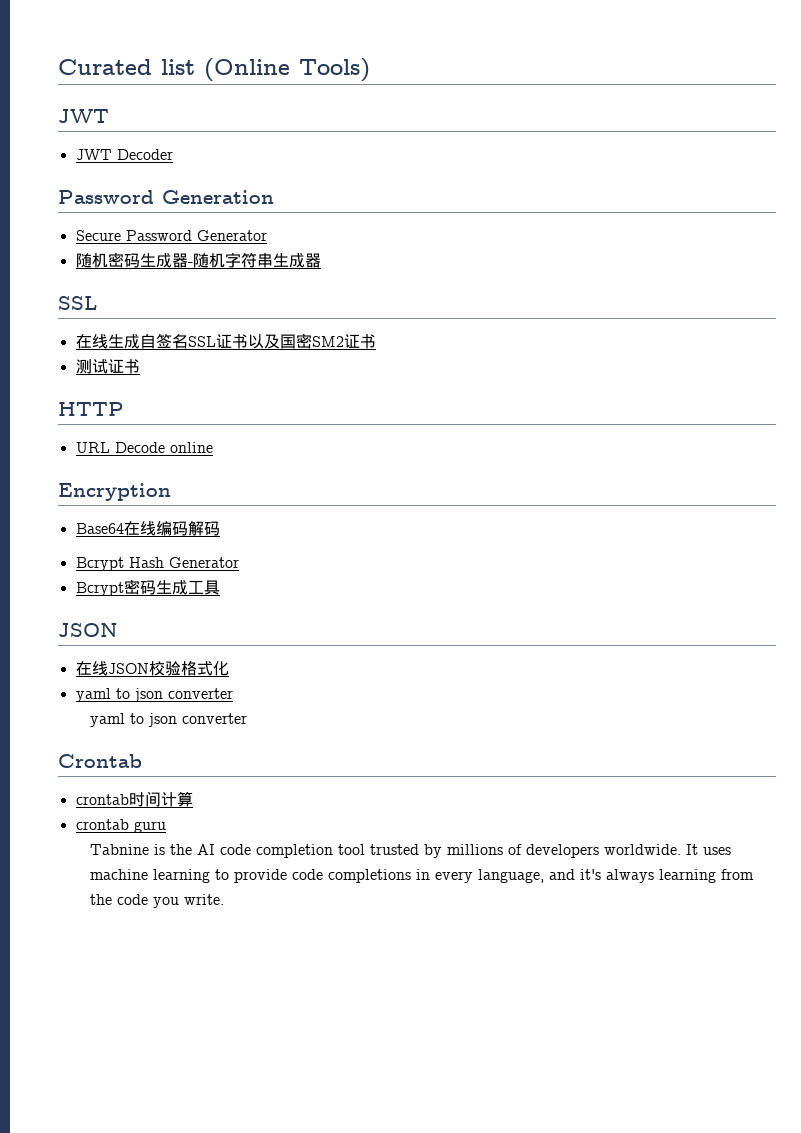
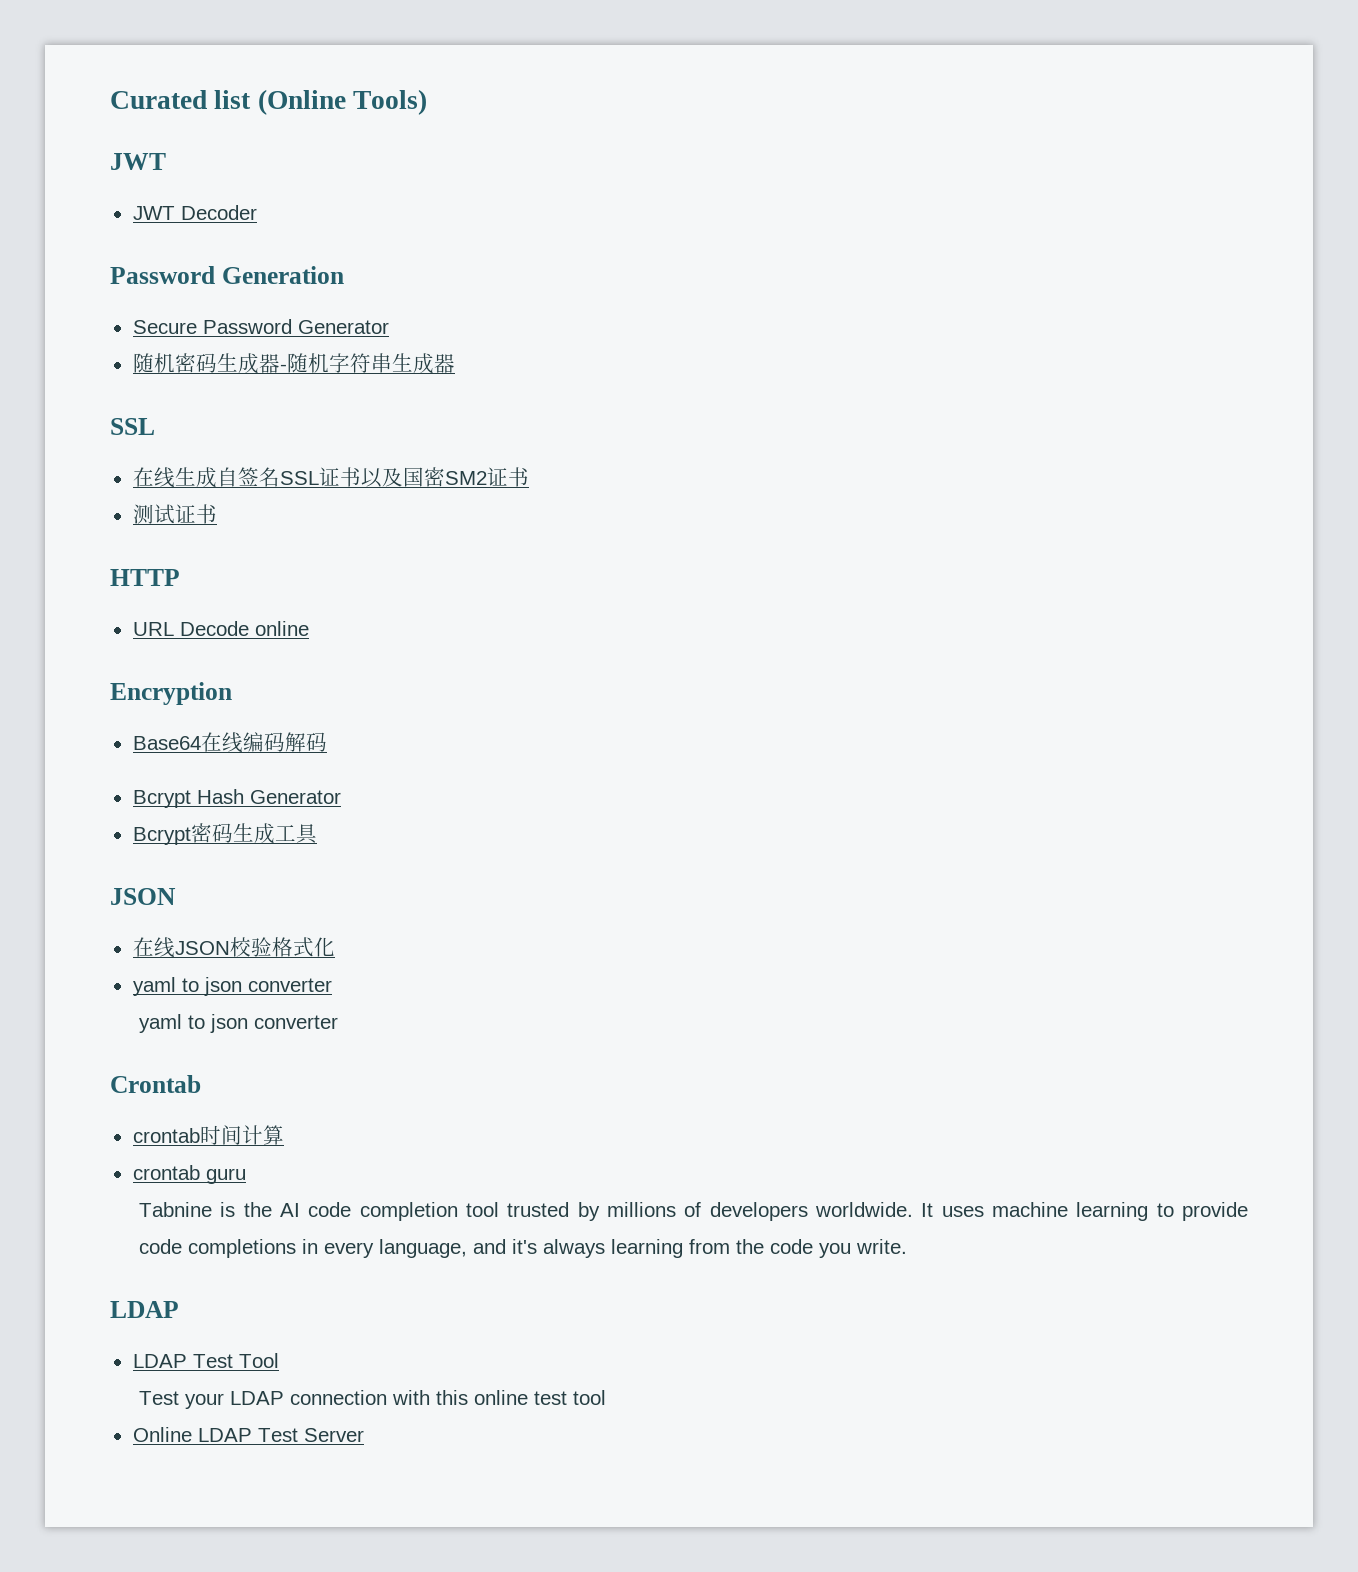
(224, 899) none -> [110,1301,179,1318] [132,1353,279,1368] [138,1390,606,1409] [132,1427,364,1442] // LDAP // LDAP Test Tool // Test your LDAP connection with this online test tool // Online LDAP Test Server

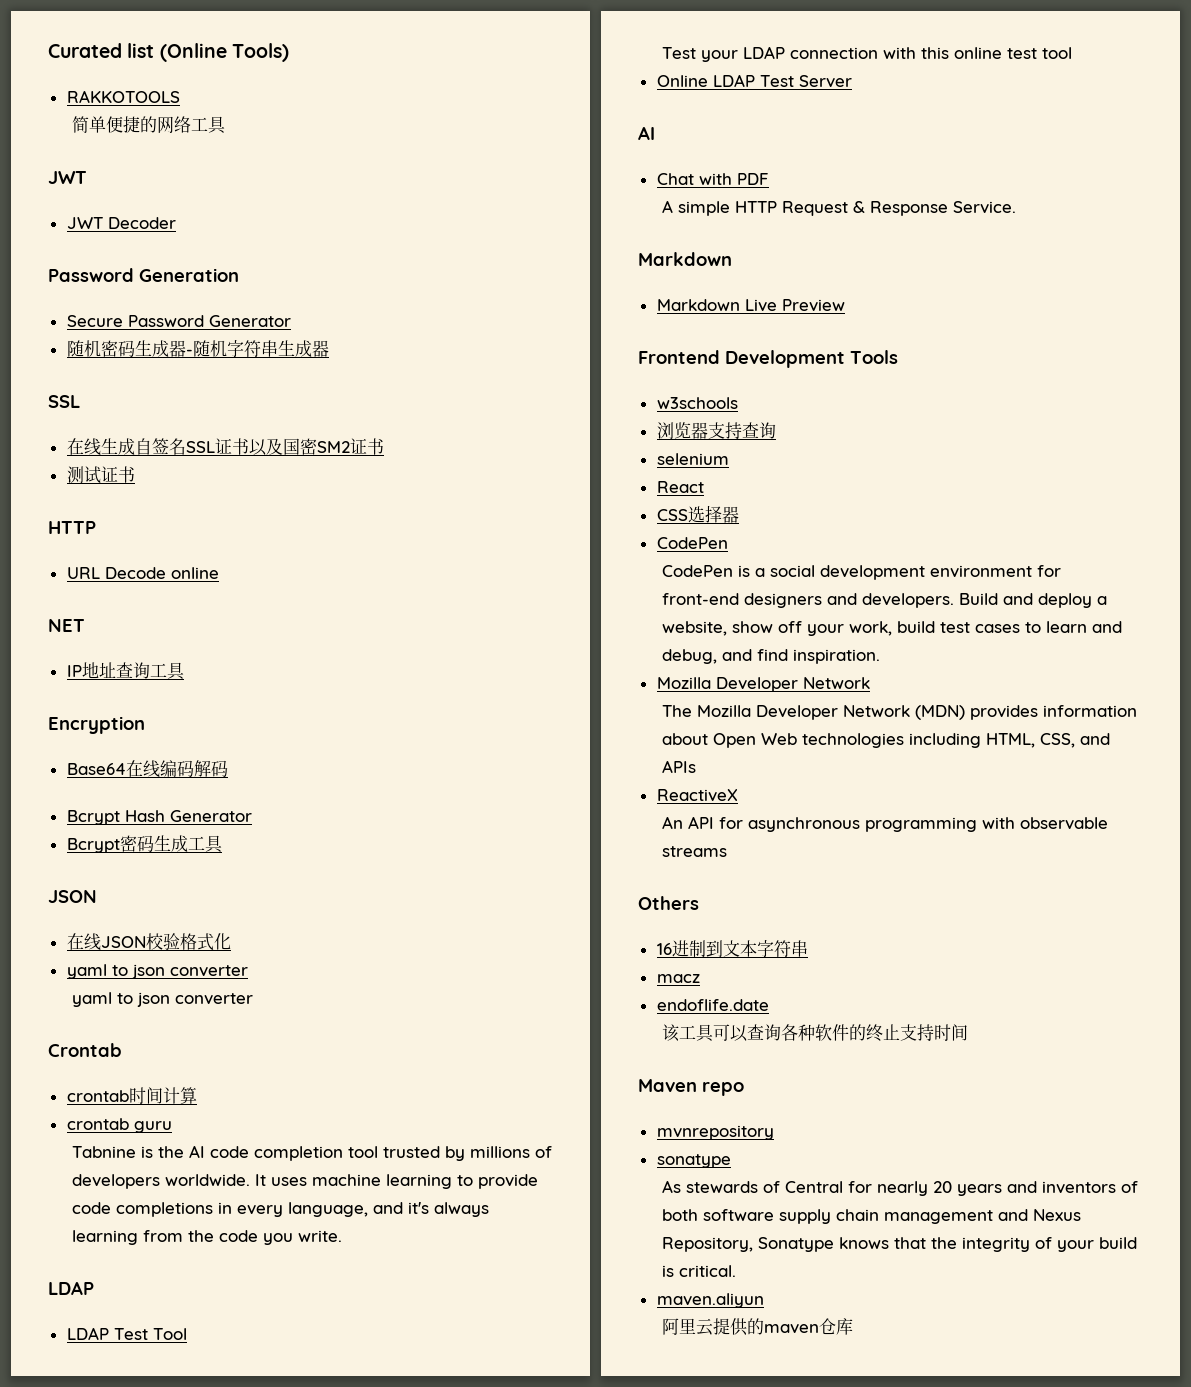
(428, 102) none -> [66,90,180,103] [72,116,227,134] // RAKKOTOOLS // 简单便捷的网络工具
(309, 628) none -> [48,619,85,632] [66,662,185,680] // NET // IP地址查询工具
(364, 1435) none -> [638,126,655,140] [656,173,769,185] [662,200,1017,216] [638,252,732,266] [656,299,845,312] [638,350,898,368] [656,397,738,409] [656,422,776,439] [656,453,729,465] [656,481,704,493] [656,505,739,523] [656,537,728,549] [662,565,1062,580] [662,593,1108,608] [662,621,1123,636] [662,649,881,664] [656,677,870,692] [662,705,1138,720] [662,733,1111,748] [662,760,697,773] [656,789,738,802] [662,816,1109,832] [662,846,728,857] [638,896,699,910] [656,940,808,957] [656,974,700,983] [656,999,769,1011] [662,1024,969,1042] [638,1079,744,1096] [656,1125,774,1140] [656,1154,731,1168] [662,1180,1139,1196] [662,1209,1082,1224] [662,1237,1138,1252] [662,1265,737,1277] [656,1293,764,1308] [662,1318,854,1336] // AI // Chat with PDF // A simple HTTP Request & Response Service. // Markdown // Markdown Live Preview // Frontend Development Tools // w3schools // 浏览器支持查询 // selenium // React // CSS选择器 // CodePen // CodePen is a social development environment for front-end designers and developers. Build and deploy a website, show off your work, build test cases to learn and debug, and find inspiration. // Mozilla Developer Network // The Mozilla Developer Network (MDN) provides information about Open Web technologies including HTML, CSS, and APIs // ReactiveX // An API for asynchronous programming with observable streams // Others // 16进制到文本字符串 // macz // endoflife.date // 该工具可以查询各种软件的终止支持时间 // Maven repo // mvnrepository // sonatype // As stewards of Central for nearly 20 years and inventors of both software supply chain management and Nexus Repository, Sonatype knows that the integrity of your build is critical. // maven.aliyun // 阿里云提供的maven仓库

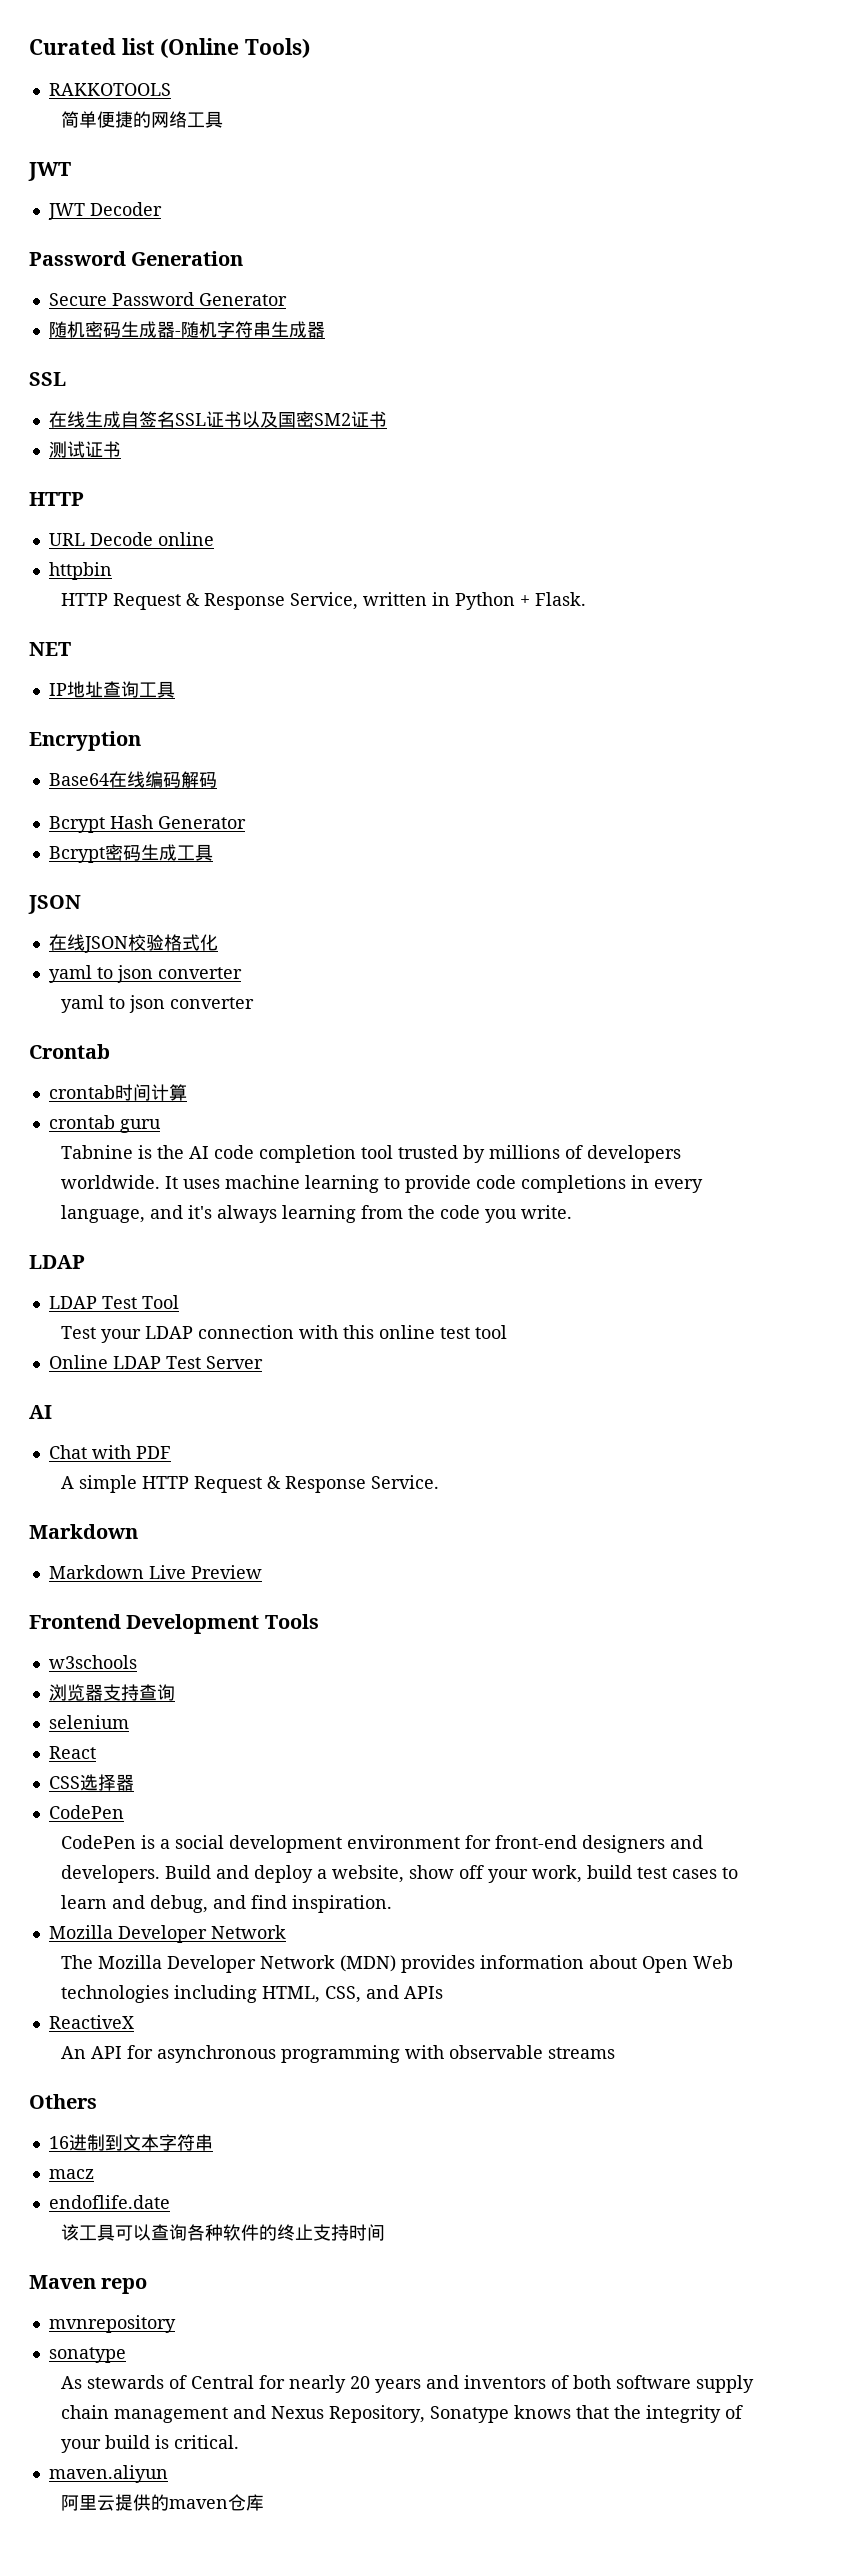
(219, 573) none -> [48,562,112,580] [60,592,586,610] // httpbin // HTTP Request & Response Service, written in Python + Flask.

